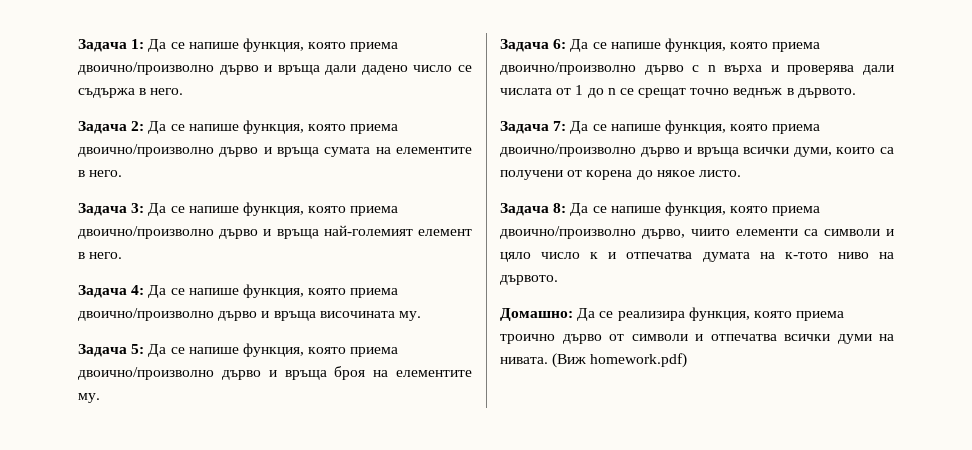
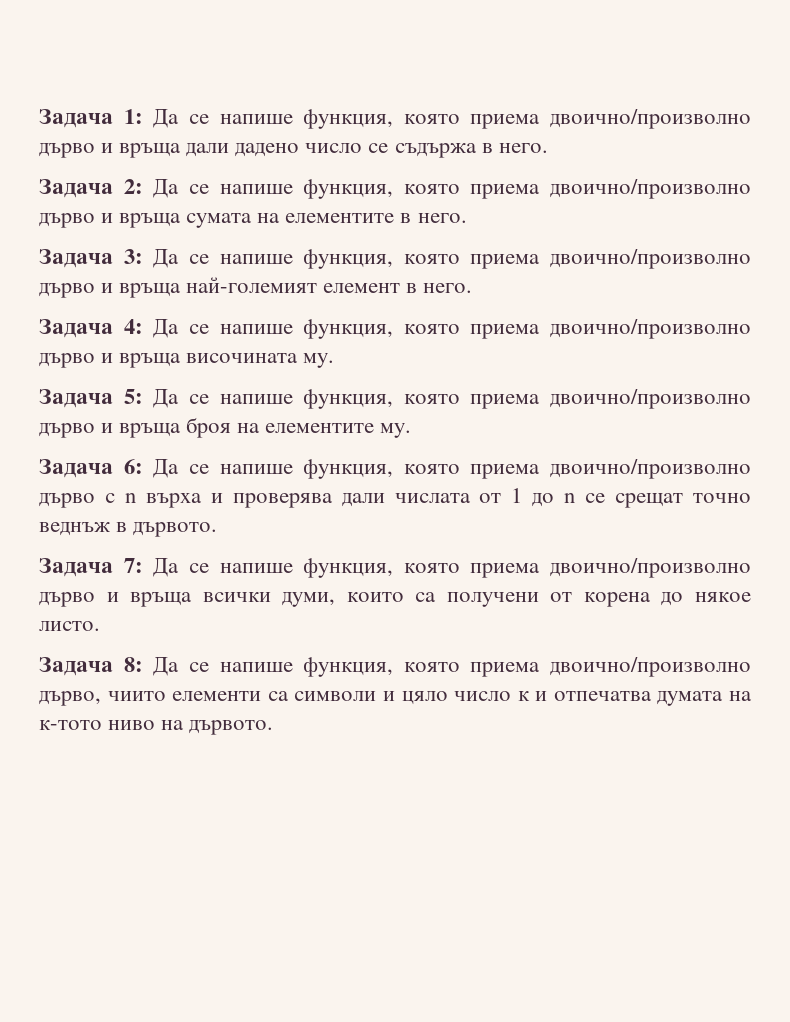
[500,307,845,321] [500,334,894,344] [500,353,688,368] // Домашно: Да се реализира функция, която приема троично дърво от символи и отпечатва всички думи на нивата. (Виж homework.pdf) -> (274, 727) none

